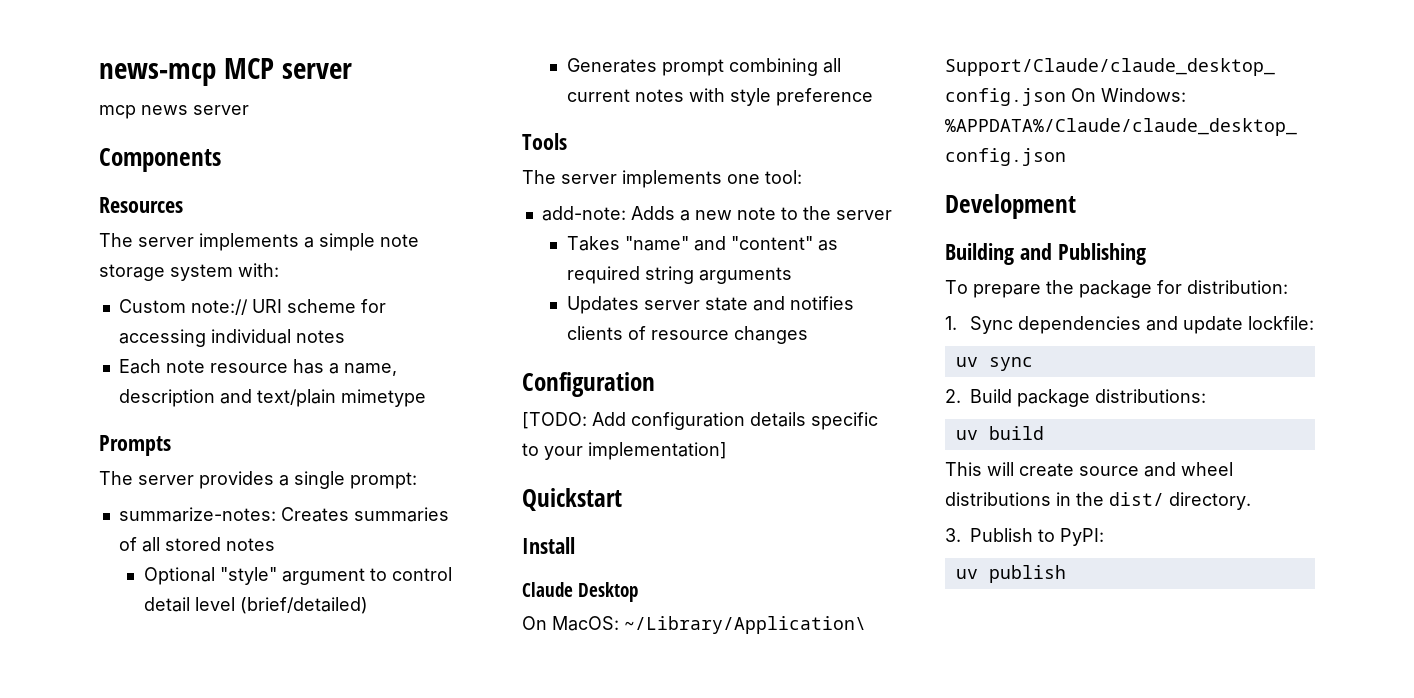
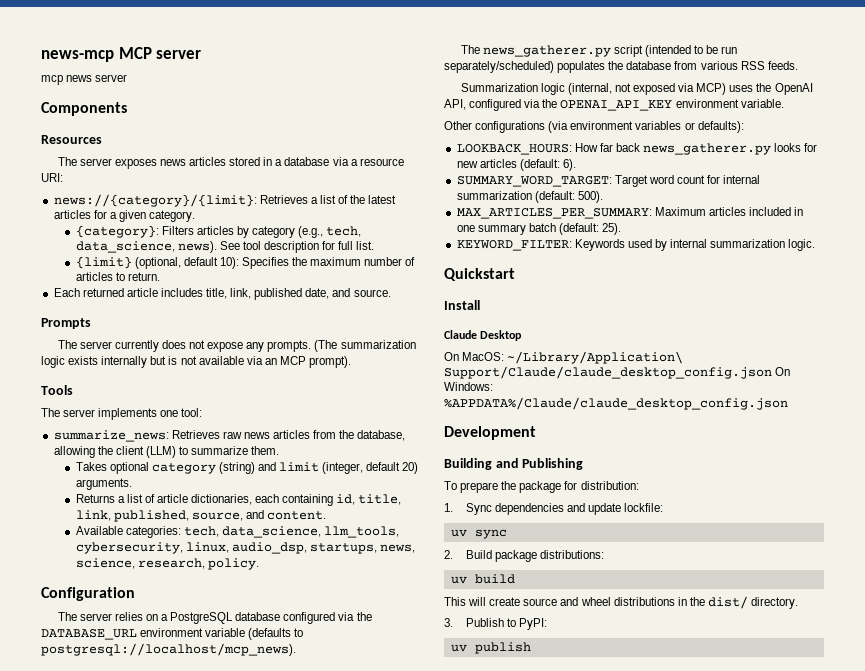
[199,233,419,251] [99,263,279,281] [118,299,386,315] [118,329,345,347] [118,359,397,376] [118,389,426,407] [99,435,171,456] [99,471,417,489] [118,507,449,522] [118,537,275,552] [143,567,452,585] [143,597,368,614] [566,58,841,76] [566,88,873,106] implements a simple note storage system with: // Custom note:// URI scheme for accessing individual notes // Each note resource has a name, description and text/plain mimetype // Prompts // The server provides a single prompt: // summarize-notes: Creates summaries of all stored notes // Optional "style" argument to control detail level (brief/detailed) // Generates prompt combining all current notes with style preference -> [114,157,404,169] [41,173,63,182] [53,194,397,207] [53,210,196,222] [75,225,362,238] [75,241,375,253] [75,256,416,269] [75,272,160,281] [53,288,391,300] [41,318,91,329] [57,340,416,352] [41,356,352,368] exposes news articles stored in a database via a resource URI: // news://{category}/{limit}: Retrieves a list of the latest articles for a given category. // {category}: Filters articles by category (e.g., tech, data_science, news). See tool description for full list. // {limit} (optional, default 10): Specifies the maximum number of articles to return. // Each returned article includes title, link, published date, and source. // Prompts // The server currently does not expose any prompts. (The summarization logic exists internally but is not available via an MCP prompt).
[541,206,892,221] [566,236,838,251] [566,266,792,284] [566,296,854,314] [566,326,808,344] [522,372,655,397] [522,412,878,430] [522,442,727,460] add-note: Adds a new note to the server // Takes "name" and "content" as required string arguments // Updates server state and notifies clients of resource changes // Configuration // [TODO: Add configuration details specific to your implementation] -> [53,430,406,442] [53,446,280,458] [75,462,419,474] [75,478,132,490] [75,494,402,506] [75,510,326,522] [75,526,399,538] [75,542,415,554] [75,558,259,570] [41,587,135,601] [57,612,372,624] [41,628,304,640] [41,643,296,656] [460,45,738,57] [444,61,798,73] [460,83,813,95] [444,99,784,111] [444,121,744,133] [456,143,818,155] [456,159,576,171] [456,175,761,187] [456,191,603,203] [456,207,804,219] [456,223,622,235] [456,239,816,251] summarize_news: Retrieves raw news articles from the database, allowing the client (LLM) to summarize them. // Takes optional category (string) and limit (integer, default 20) arguments. // Returns a list of article dictionaries, each containing id, title, link, published, source, and content. // Available categories: tech, data_science, llm_tools, cybersecurity, linux, audio_dsp, startups, news, science, research, policy. // Configuration // The server relies on a PostgreSQL database configured via the DATABASE_URL environment variable (defaults to postgresql://localhost/mcp_news). // The news_gatherer.py script (intended to be run separately/scheduled) populates the database from various RSS feeds. // Summarization logic (internal, not exposed via MCP) uses the OpenAI API, configured via the OPENAI_API_KEY environment variable. // Other configurations (via environment variables or defaults): // LOOKBACK_HOURS: How far back news_gatherer.py looks for new articles (default: 6). // SUMMARY_WORD_TARGET: Target word count for internal summarization (default: 500). // MAX_ARTICLES_PER_SUMMARY: Maximum articles included in one summary batch (default: 25). // KEYWORD_FILTER: Keywords used by internal summarization logic.

